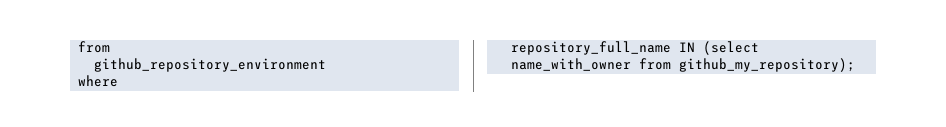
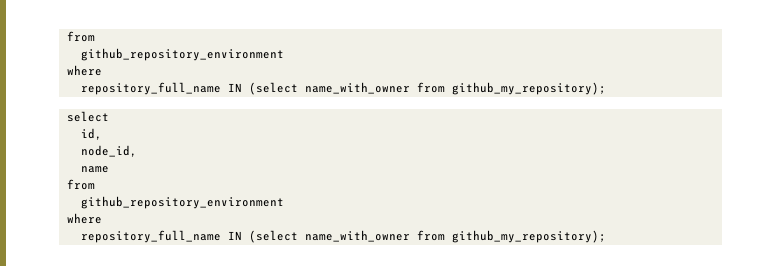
[78,41,111,53] [94,58,327,72] [78,75,119,87] [511,41,760,55] [511,58,856,72] from // github_repository_environment // where // repository_full_name IN (select name_with_owner from github_my_repository); -> [66,31,95,42] [80,48,284,61] [66,65,102,76] [80,82,606,95] [66,111,109,122] [80,128,102,140] [80,145,137,157] [80,166,109,173] [66,179,95,190] [80,196,284,209] [66,213,102,224] [80,230,606,243] from // github_repository_environment // where // repository_full_name IN (select name_with_owner from github_my_repository); // select // id, // node_id, // name // from // github_repository_environment // where // repository_full_name IN (select name_with_owner from github_my_repository);

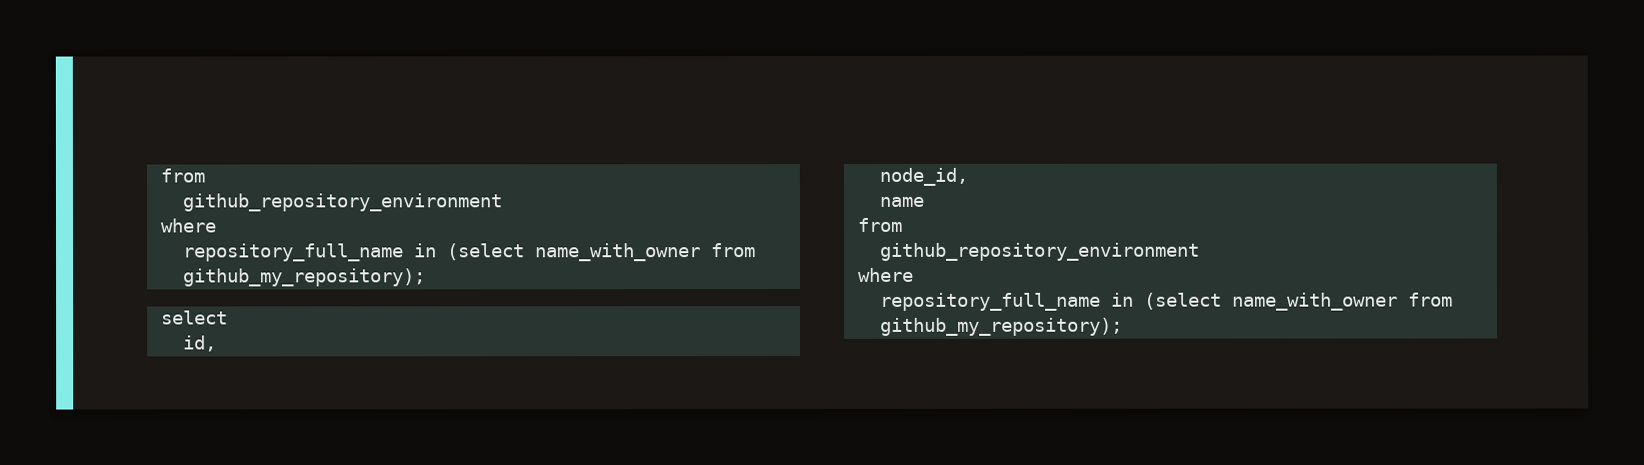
[66,31,95,42] [80,48,284,61] [66,65,102,76] [80,82,242,95] from // github_repository_environment // where // repository_full_name IN -> [159,168,205,183] [181,193,502,212] [159,218,216,233] [182,243,437,262] from // github_repository_environment // where // repository_full_name in
[227,231,242,240] IN -> [1110,292,1134,307] in

